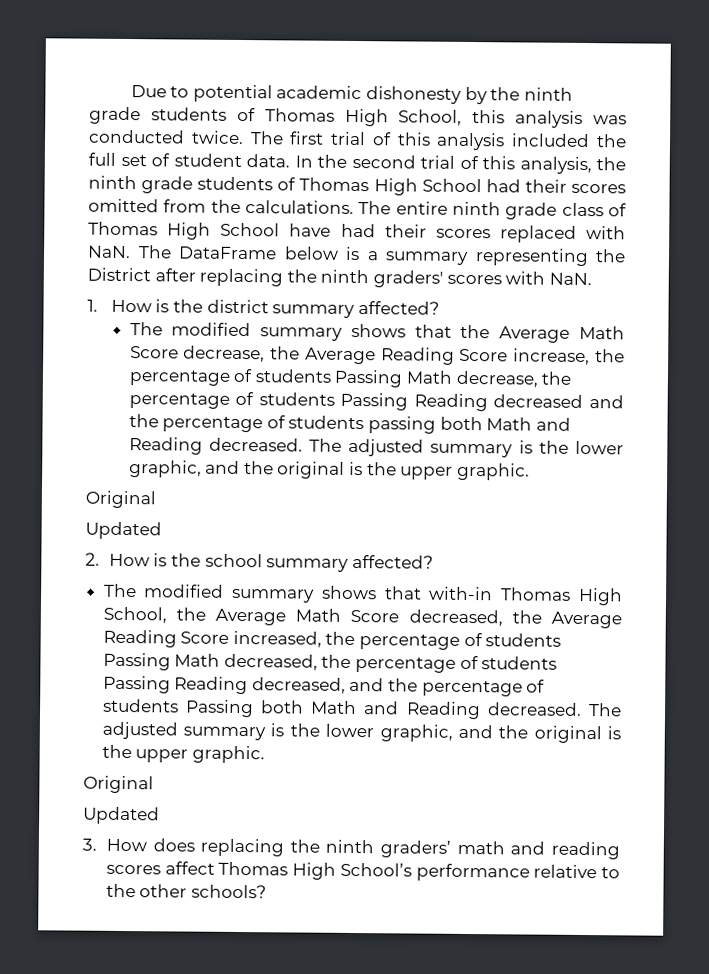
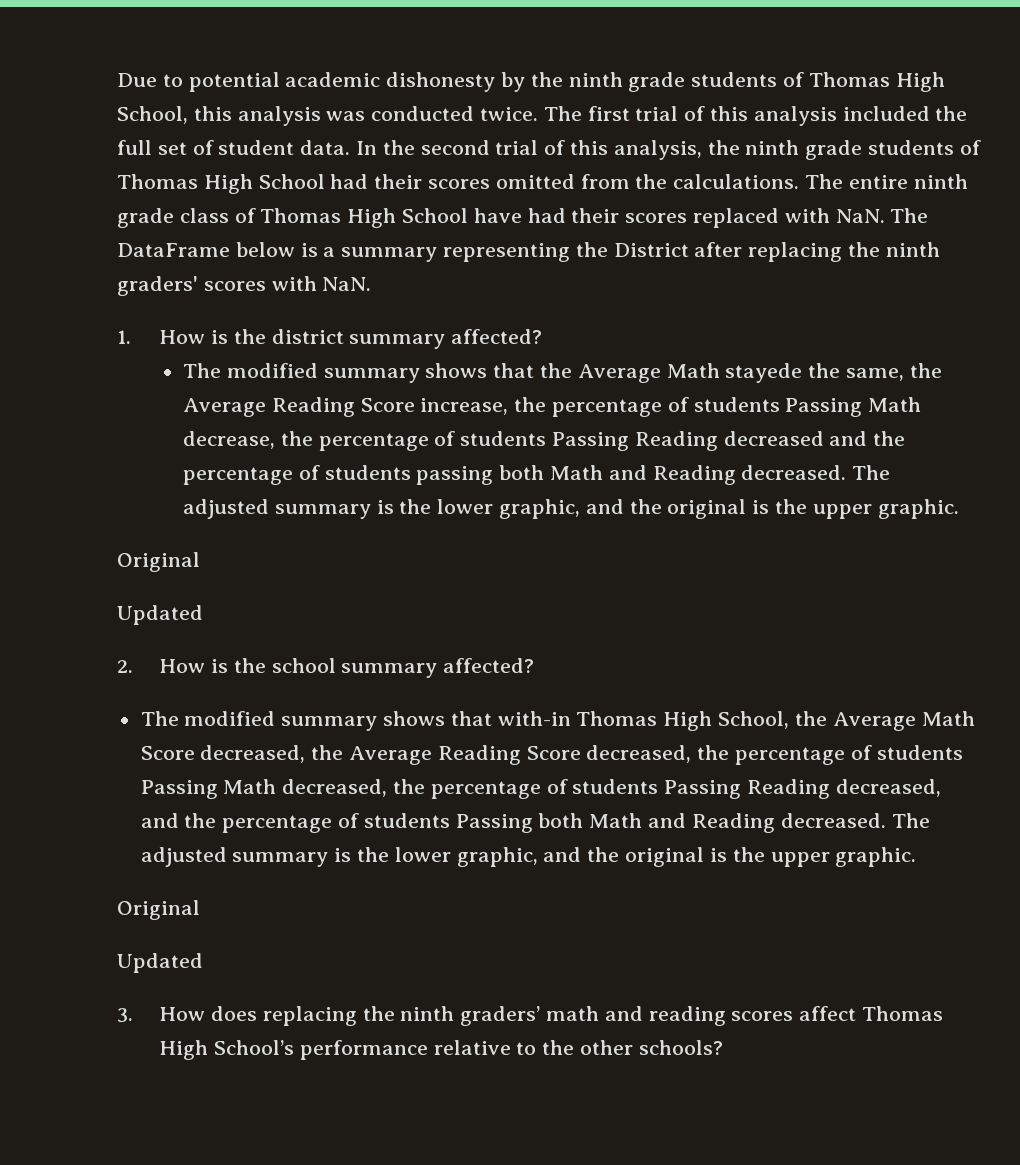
[129,345,266,363] Score decrease, -> [725,363,904,383] stayede the same,
[232,630,322,648] increased, -> [586,745,692,763] decreased,

